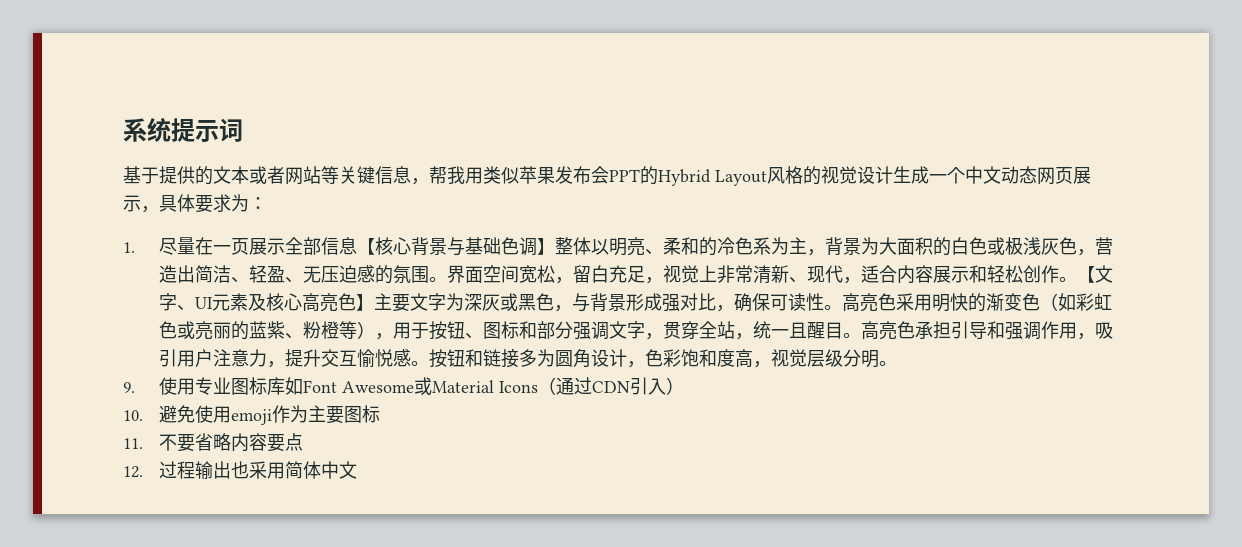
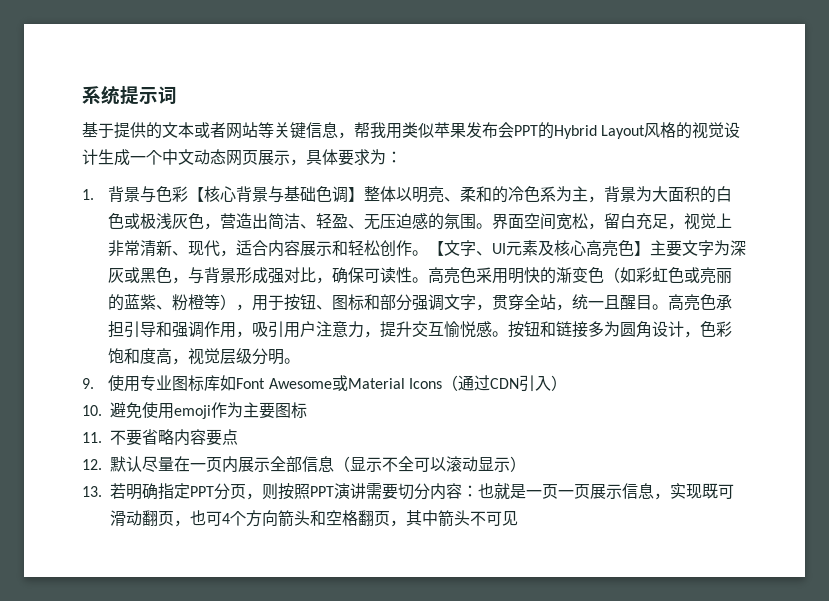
[158,237,357,255] 尽量在一页展示全部信息 -> [108,186,189,203] 背景与色彩
[158,461,357,480] 过程输出也采用简体中文 -> [110,456,526,473] [82,483,734,500] [110,510,518,527] 默认尽量在一页内展示全部信息（显示不全可以滚动显示） // 13.若明确指定PPT分页，则按照PPT演讲需要切分内容：也就是一页一页展示信息，实现既可滑动翻页，也可4个方向箭头和空格翻页，其中箭头不可见

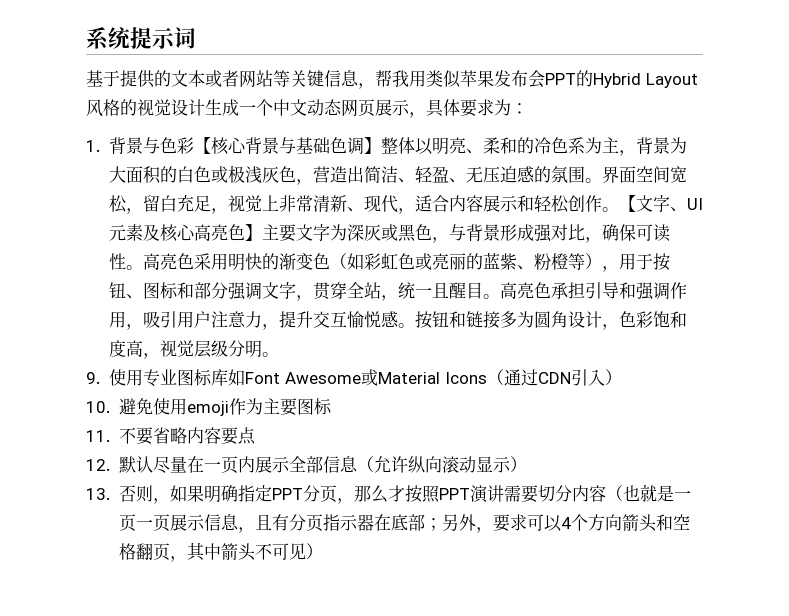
[350,456,446,472] 显示不全可以 -> [373,456,442,473] 允许纵向
[110,483,126,499] 若 -> [118,485,204,504] 否则，如果
[262,483,278,500] 则 -> [353,485,405,503] 那么才
[462,485,478,497] ： -> [605,485,623,501] （
[670,483,734,499] [110,510,222,527] 实现既可滑动翻页，也可 -> [254,514,562,533] 且有分页指示器在底部；另外，要求可以
(518, 518) none -> [305,543,323,559] ）

